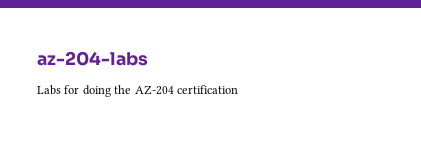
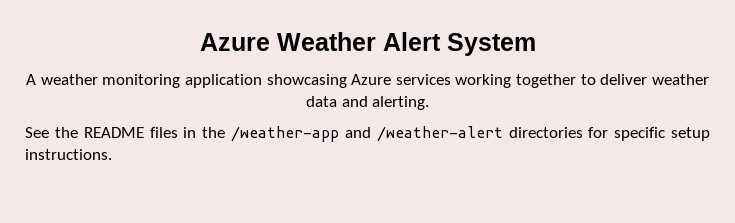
[37,51,148,66] [37,85,238,97] az-204-labs // Labs for doing the AZ-204 certification -> [199,32,536,56] [26,74,709,88] [305,96,430,110] [25,126,711,142] [25,149,112,160] Azure Weather Alert System // A weather monitoring application showcasing Azure services working together to deliver weather data and alerting. // See the README files in the /weather-app and /weather-alert directories for specific setup instructions.

